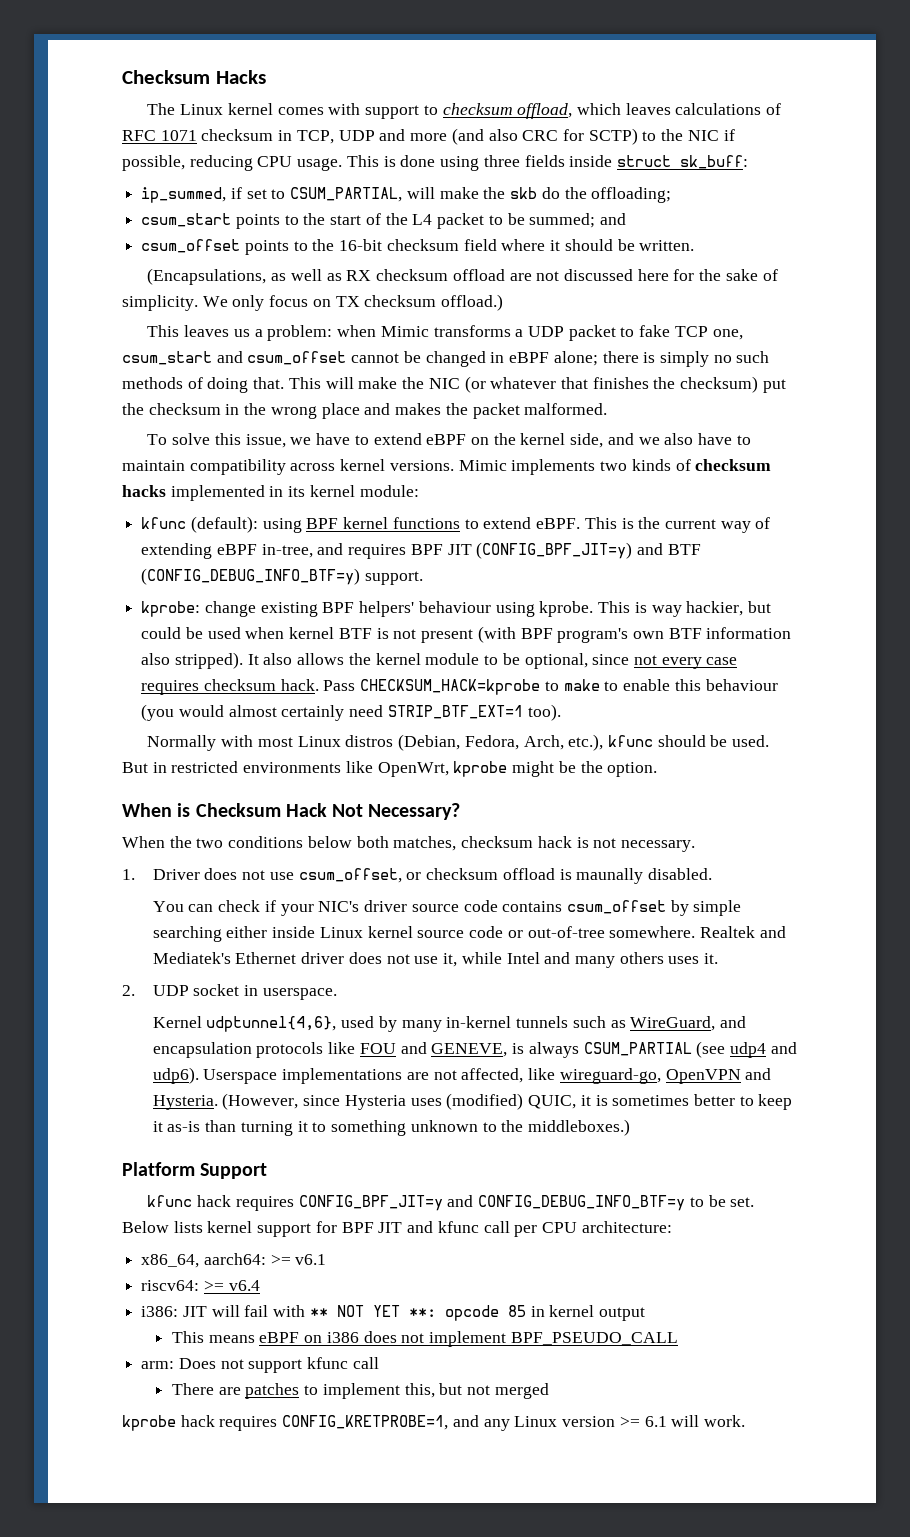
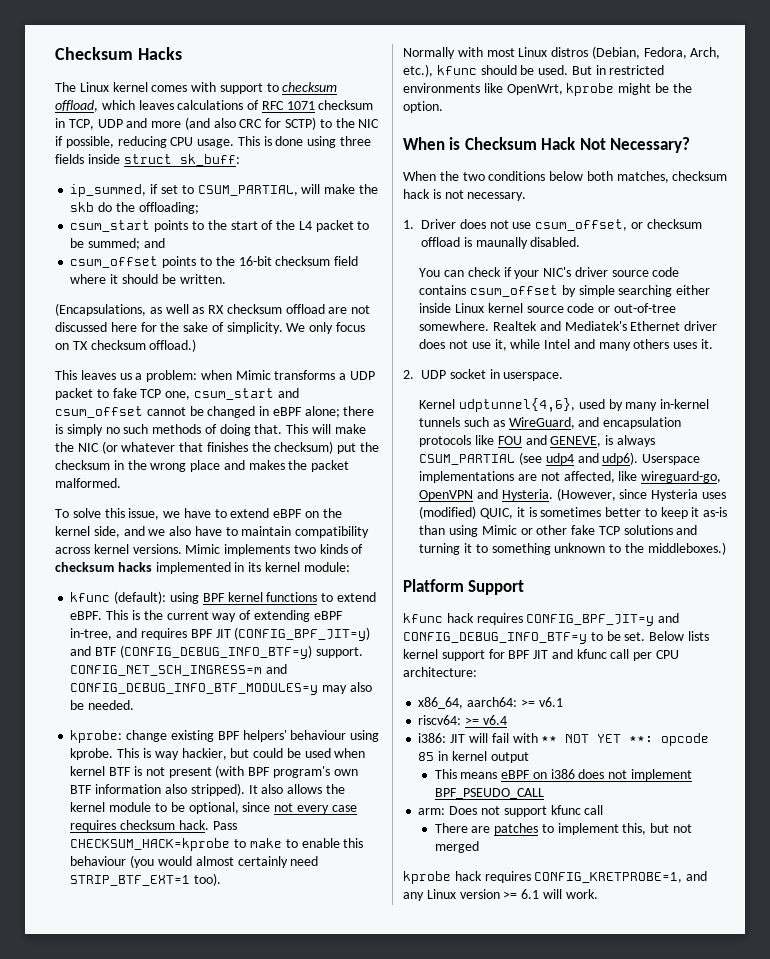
(423, 578) none -> [70,664,288,676] [70,682,372,695] [70,700,135,710] CONFIG_NET_SCH_INGRESS=m and CONFIG_DEBUG_INFO_BTF_MODULES=y may also be needed.
(237, 1126) none -> [448,525,698,537] using Mimic or other fake TCP solutions and

